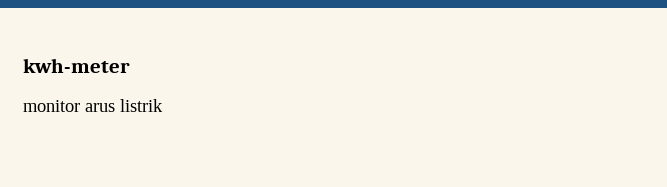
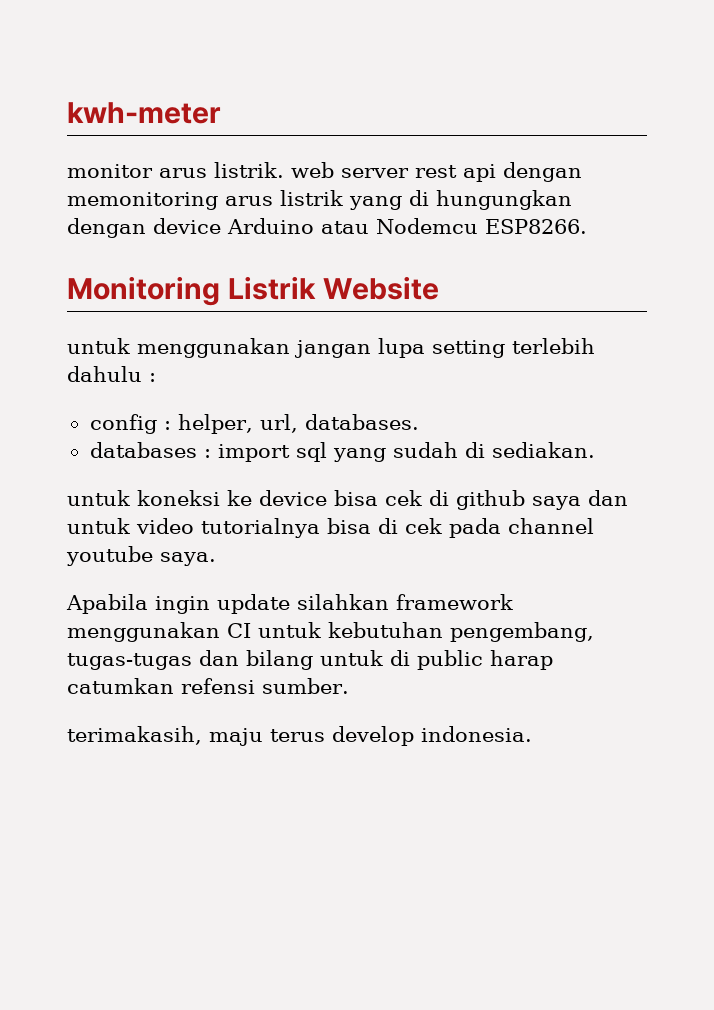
[120,99,163,112] listrik -> [214,162,582,182] [67,190,572,210] [67,218,587,238] [67,276,439,306] [67,338,595,358] [67,366,156,382] [89,414,419,434] [89,442,595,462] [67,490,628,510] [67,518,594,538] [66,546,216,566] [66,594,513,614] [67,622,594,642] [67,650,553,670] [67,678,349,694] [67,726,532,746] listrik. web server rest api dengan memonitoring arus listrik yang di hungungkan dengan device Arduino atau Nodemcu ESP8266. // Monitoring Listrik Website // untuk menggunakan jangan lupa setting terlebih dahulu : // config : helper, url, databases. // databases : import sql yang sudah di sediakan. // untuk koneksi ke device bisa cek di github saya dan untuk video tutorialnya bisa di cek pada channel youtube saya. // Apabila ingin update silahkan framework menggunakan CI untuk kebutuhan pengembang, tugas-tugas dan bilang untuk di public harap catumkan refensi sumber. // terimakasih, maju terus develop indonesia.

